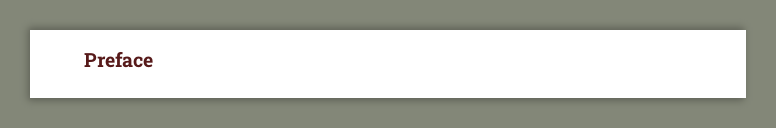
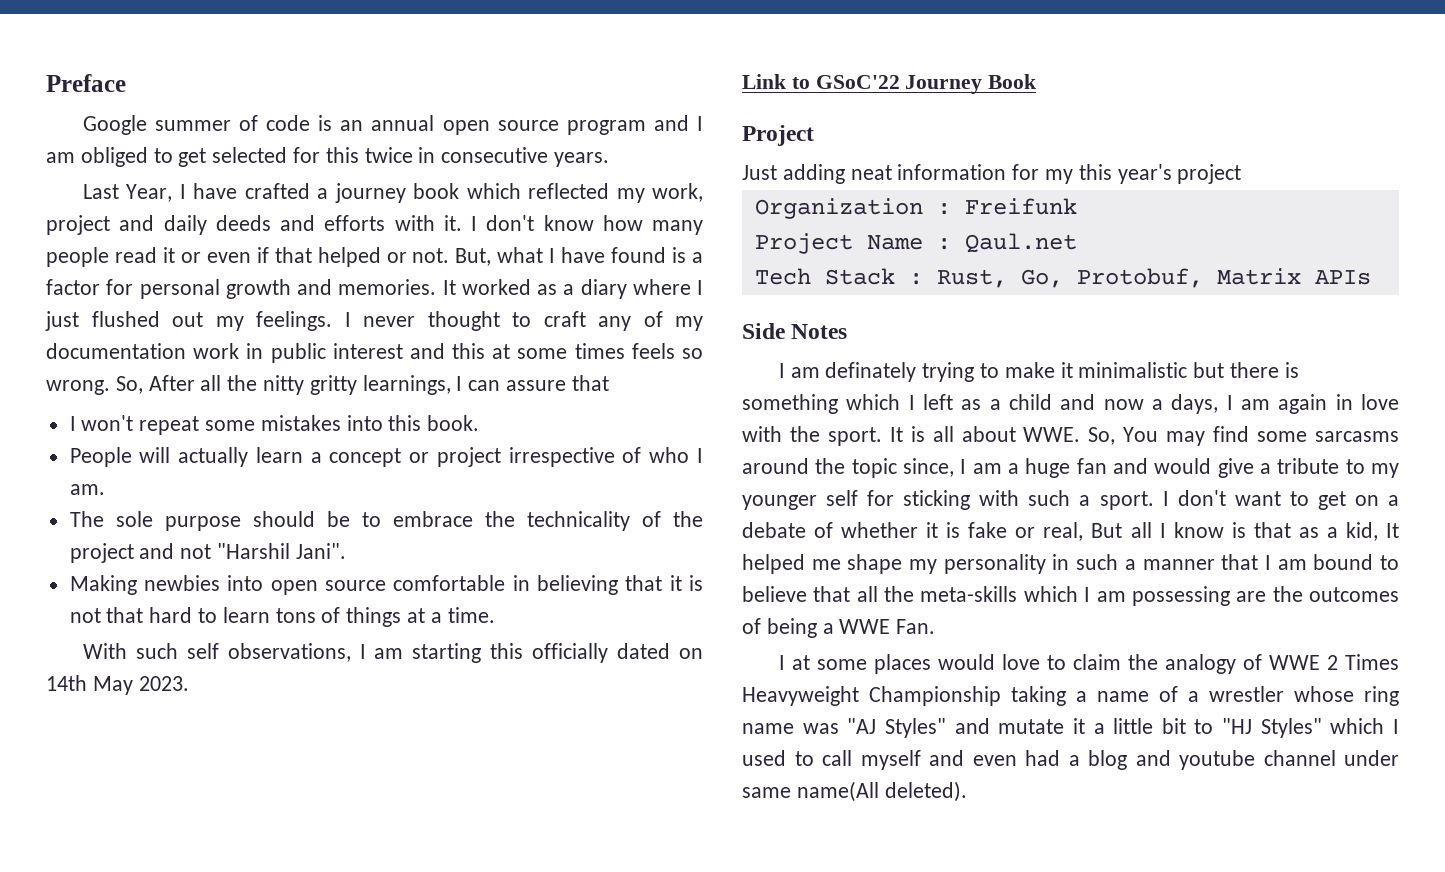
(153, 59) none -> [82,115,704,135] [46,147,610,167] [82,183,703,203] [46,215,703,235] [46,247,703,267] [46,279,703,299] [45,311,703,331] [46,343,703,363] [46,375,609,395] [69,415,480,435] [69,447,703,467] [69,484,105,495] [69,511,703,531] [69,543,346,563] [69,575,703,595] [69,607,495,627] [82,643,704,663] [46,675,189,695] [742,74,1037,94] [742,125,814,146] [742,164,1242,184] [754,198,1077,219] [754,233,1077,254] [754,268,1371,288] [742,323,848,339] [778,362,1299,382] [742,394,1399,414] [742,426,1399,446] [742,458,1399,478] [742,490,1399,510] [742,522,1399,541] [742,554,1399,574] [742,586,1399,606] [742,618,936,638] [778,654,1399,674] [742,686,1399,706] [742,718,1399,738] [742,750,1399,770] [742,781,967,802] // Google summer of code is an annual open source program and I am obliged to get selected for this twice in consecutive years. // Last Year, I have crafted a journey book which reflected my work, project and daily deeds and efforts with it. I don't know how many people read it or even if that helped or not. But, what I have found is a factor for personal growth and memories. It worked as a diary where I just flushed out my feelings. I never thought to craft any of my documentation work in public interest and this at some times feels so wrong. So, After all the nitty gritty learnings, I can assure that // I won't repeat some mistakes into this book. // People will actually learn a concept or project irrespective of who I am. // The sole purpose should be to embrace the technicality of the project and not "Harshil Jani". // Making newbies into open source comfortable in believing that it is not that hard to learn tons of things at a time. // With such self observations, I am starting this officially dated on 14th May 2023. // Link to GSoC'22 Journey Book // Project // Just adding neat information for my this year's project // Organization : Freifunk // Project Name : Qaul.net // Tech Stack : Rust, Go, Protobuf, Matrix APIs // Side Notes // I am definately trying to make it minimalistic but there is something which I left as a child and now a days, I am again in love with the sport. It is all about WWE. So, You may find some sarcasms around the topic since, I am a huge fan and would give a tribute to my younger self for sticking with such a sport. I don't want to get on a debate of whether it is fake or real, But all I know is that as a kid, It helped me shape my personality in such a manner that I am bound to believe that all the meta-skills which I am possessing are the outcomes of being a WWE Fan. // I at some places would love to claim the analogy of WWE 2 Times Heavyweight Championship taking a name of a wrestler whose ring name was "AJ Styles" and mutate it a little bit to "HJ Styles" which I used to call myself and even had a blog and youtube channel under same name(All deleted).

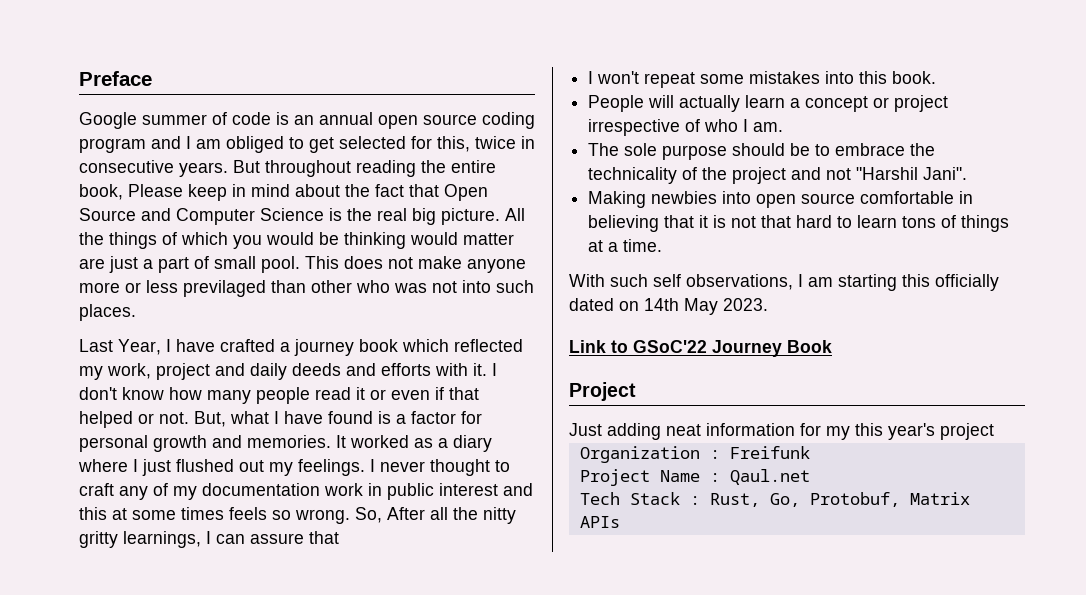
(559, 125) none -> [482,112,535,129] coding
[325,147,359,163] this -> [437,136,470,152] this,
(610, 159) none -> [233,160,496,177] [79,184,488,201] [79,208,525,225] [79,232,514,249] [79,256,526,273] [79,280,534,297] [79,304,136,321] But throughout reading the entire book, Please keep in mind about the fact that Open Source and Computer Science is the real big picture. All the things of which you would be thinking would matter are just a part of small pool. This does not make anyone more or less previlaged than other who was not into such places.
[742,323,848,339] [778,362,1299,382] [742,394,1399,414] [742,426,1399,446] [742,458,1399,478] [742,490,1399,510] [742,522,1399,541] [742,554,1399,574] [742,586,1399,606] [742,618,936,638] [778,654,1399,674] [742,686,1399,706] [742,718,1399,738] [742,750,1399,770] [742,781,967,802] // Side Notes // I am definately trying to make it minimalistic but there is something which I left as a child and now a days, I am again in love with the sport. It is all about WWE. So, You may find some sarcasms around the topic since, I am a huge fan and would give a tribute to my younger self for sticking with such a sport. I don't want to get on a debate of whether it is fake or real, But all I know is that as a kid, It helped me shape my personality in such a manner that I am bound to believe that all the meta-skills which I am possessing are the outcomes of being a WWE Fan. // I at some places would love to claim the analogy of WWE 2 Times Heavyweight Championship taking a name of a wrestler whose ring name was "AJ Styles" and mutate it a little bit to "HJ Styles" which I used to call myself and even had a blog and youtube channel under same name(All deleted). -> (620, 522) none

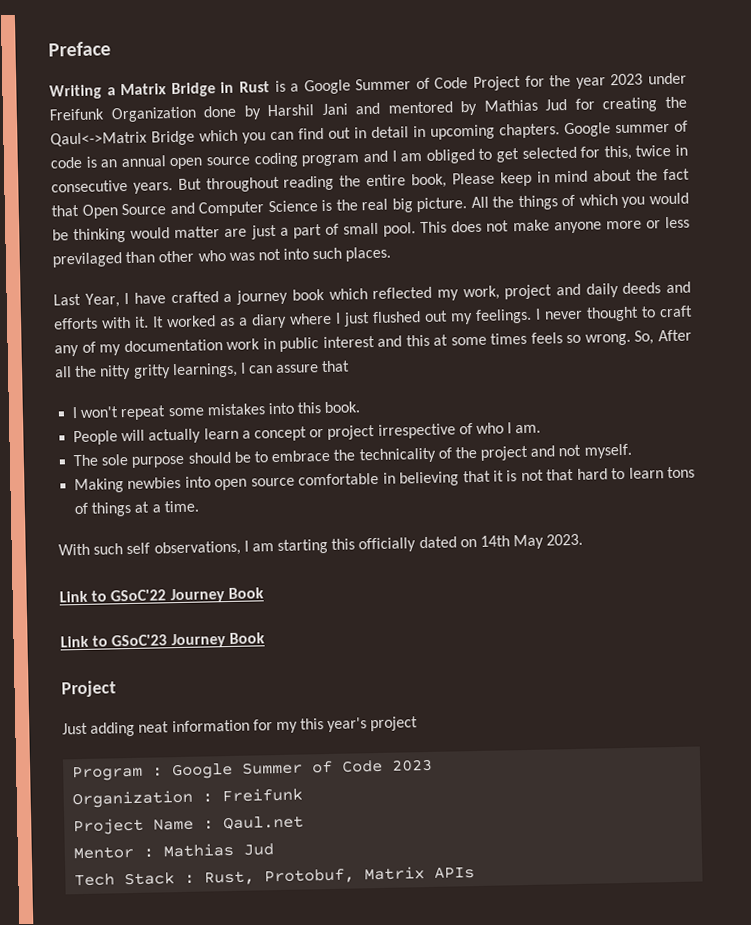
(152, 78) none -> [49,72,687,100] [49,96,688,123] [50,123,560,147] Writing a Matrix Bridge in Rust is a Google Summer of Code Project for the year 2023 under Freifunk Organization done by Harshil Jani and mentored by Mathias Jud for creating the Qaul<->Matrix Bridge which you can find out in detail in upcoming chapters.
[492,363,497,376] [79,387,479,404] [79,411,482,428] [79,435,331,452] I don't know how many people read it or even if that helped or not. But, what I have found is a factor for personal growth and memories. -> (149, 322) none
[856,167,968,180] "Harshil Jani". -> [583,443,632,459] myself.
(832, 346) none -> [60,632,265,649] // Link to GSoC'23 Journey Book
(994, 431) none -> [72,758,434,782] // Program : Google Summer of Code 2023
(810, 477) none -> [73,842,275,860] // Mentor : Mathias Jud
[769,493,800,507] Go, -> (256, 878) none

